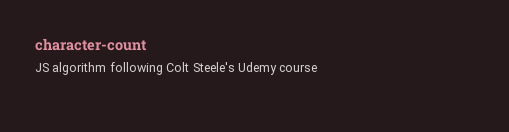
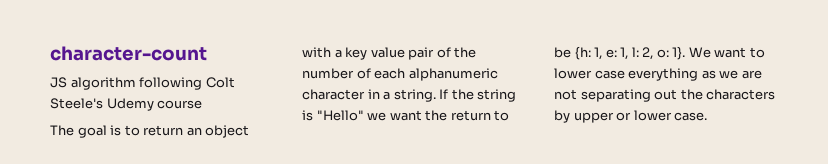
(318, 68) none -> [50,125,250,138] [302,47,477,60] [302,68,498,81] [302,89,517,102] [302,110,510,121] [554,46,765,60] [554,68,762,81] [554,89,776,102] [554,110,708,123] // The goal is to return an object with a key value pair of the number of each alphanumeric character in a string. If the string is "Hello" we want the return to be {h: 1, e: 1, l: 2, o: 1}. We want to lower case everything as we are not separating out the characters by upper or lower case.

